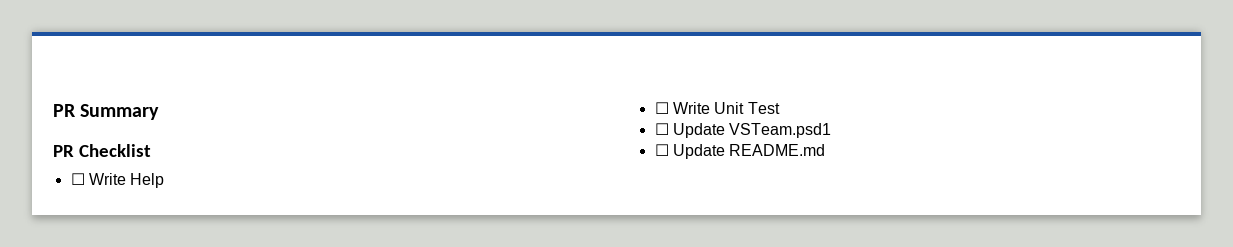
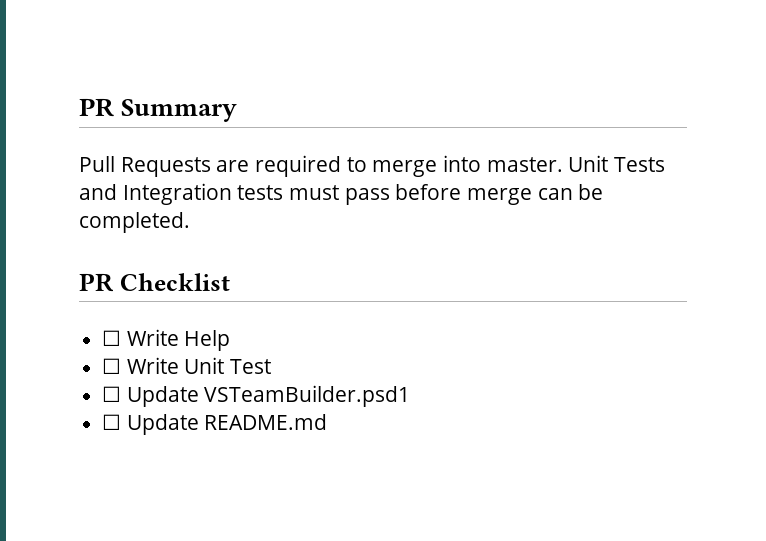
(160, 112) none -> [79,155,666,177] [79,183,604,205] [79,212,190,233] // Pull Requests are required to merge into master. Unit Tests and Integration tests must pass before merge can be completed.
[729,123,832,138] VSTeam.psd1 -> [204,385,411,407] VSTeamBuilder.psd1

